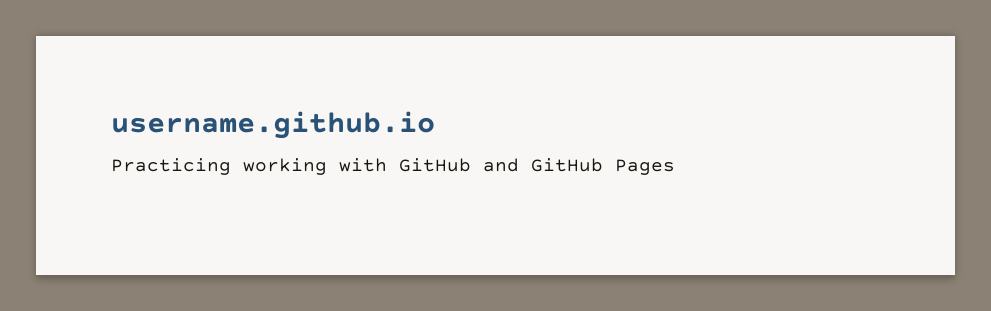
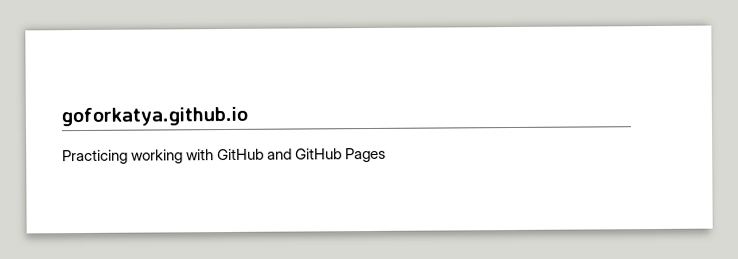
[111,111,435,139] username.github.io -> [61,106,248,127] goforkatya.github.io

